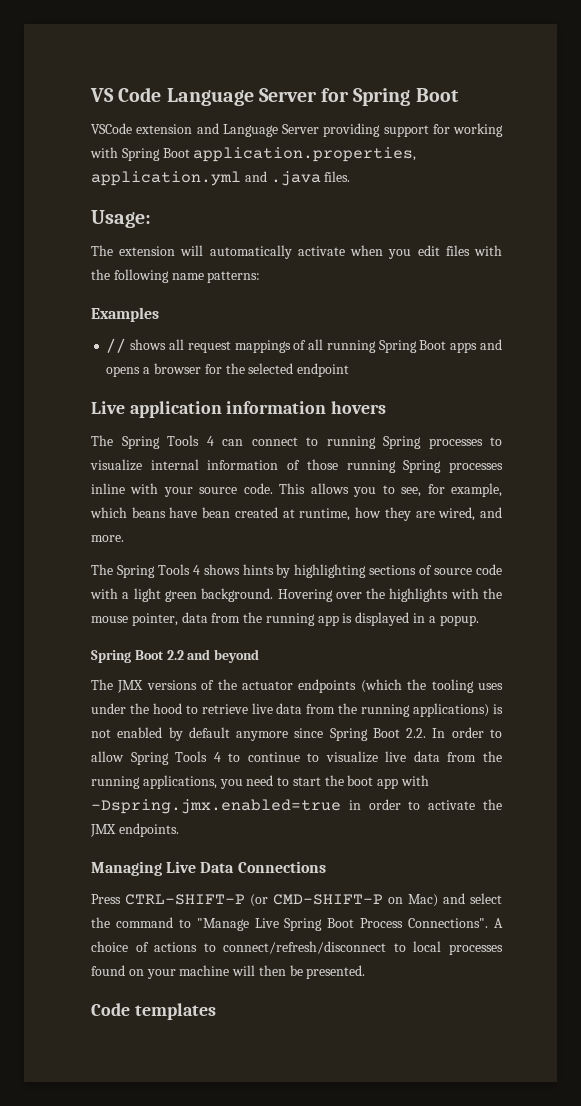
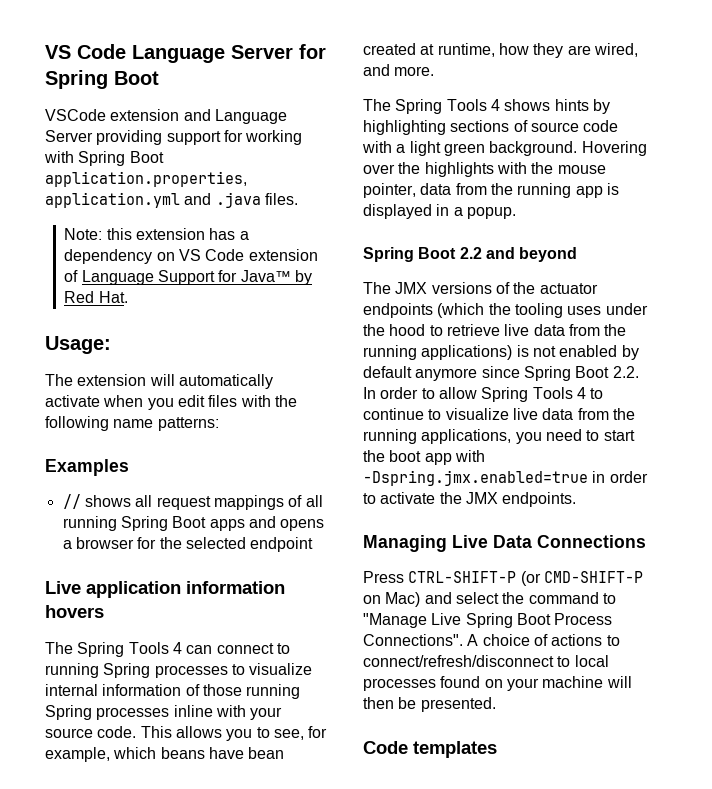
(351, 176) none -> [64,228,249,240] [64,249,318,264] [64,270,312,285] [64,291,128,303] // Note: this extension has a dependency on VS Code extension of Language Support for Java™ by Red Hat.

